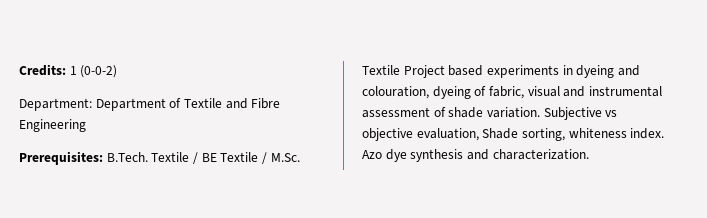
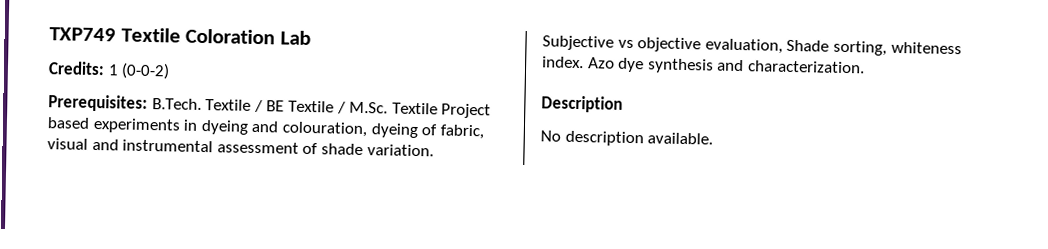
(19, 70) none -> [49,27,311,45] TXP749 Textile Coloration Lab //
[19,98,281,111] [19,119,86,132] // Department: Department of Textile and Fibre Engineering -> (171, 71) none
(589, 154) none -> [541,95,623,113] [540,130,714,147] // Description // No description available.

